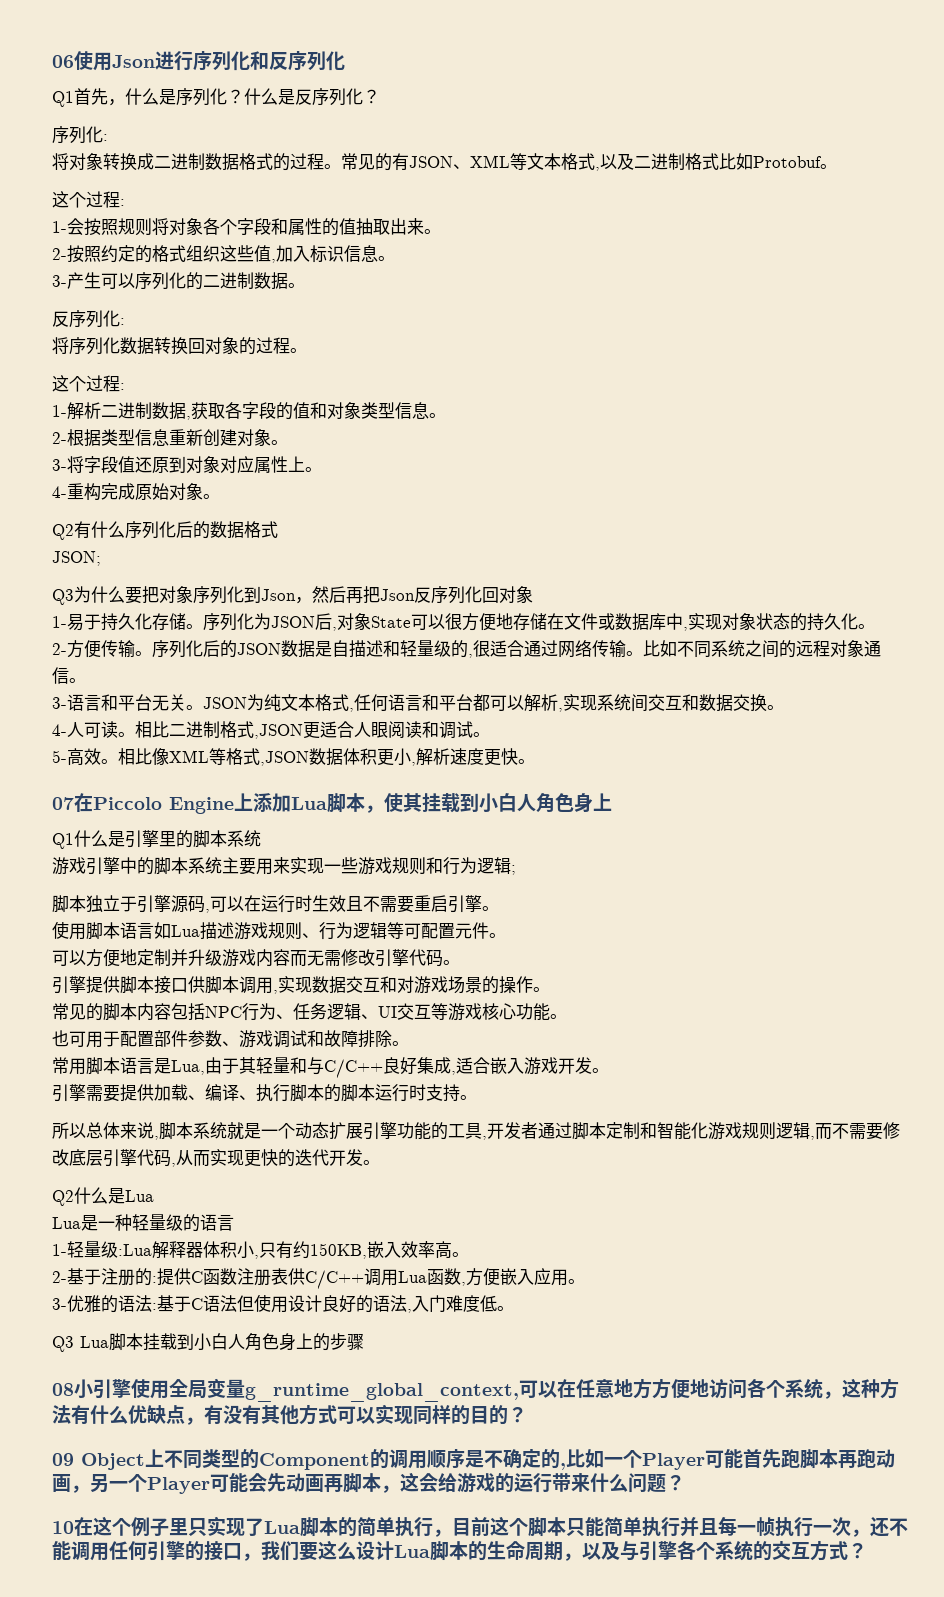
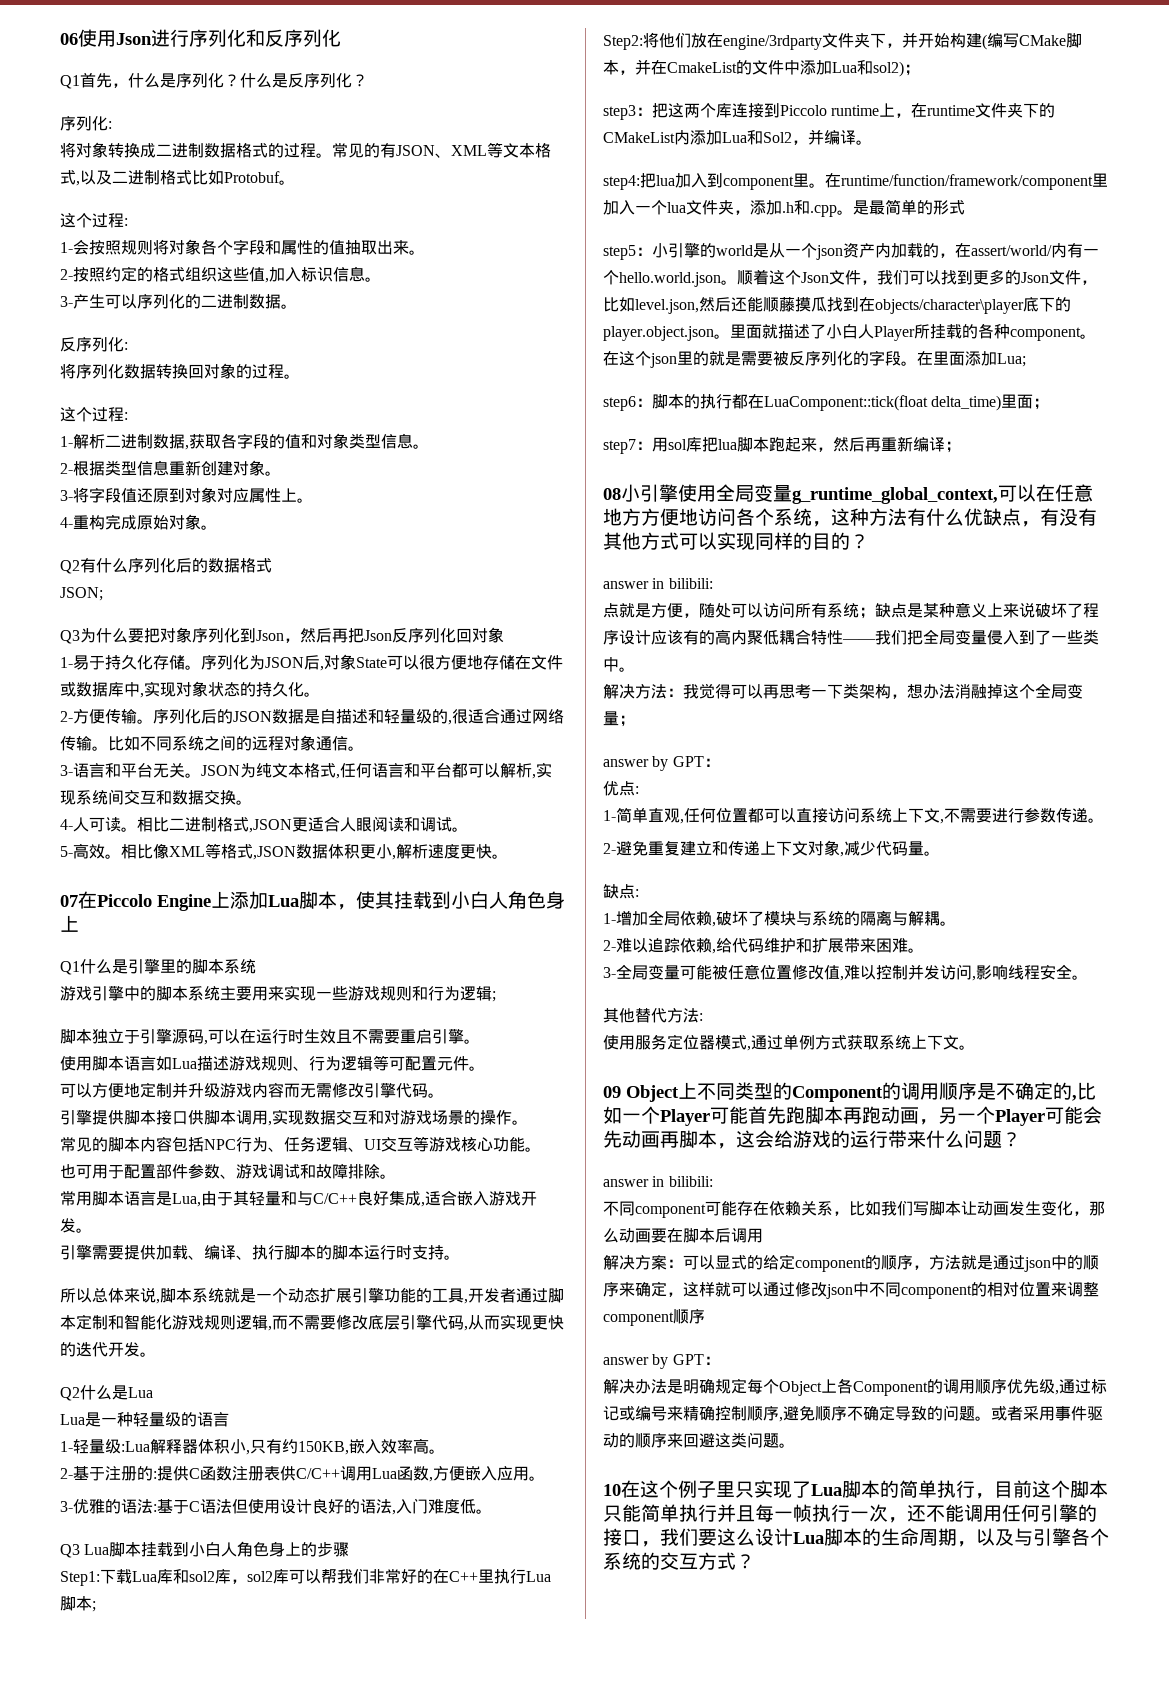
(364, 1342) none -> [60,1569,551,1586] [60,1596,96,1612] [603,32,1082,50] [603,59,920,77] [603,103,1056,120] [603,129,872,145] [603,173,1108,190] [603,199,965,217] [603,243,1099,260] [603,269,1097,287] [603,297,1071,314] [603,323,1096,341] [603,350,1026,368] [603,394,1050,411] [603,436,961,454] // Step1:下载Lua库和sol2库，sol2库可以帮我们非常好的在C++里执行Lua脚本; // Step2:将他们放在engine/3rdparty文件夹下，并开始构建(编写CMake脚本，并在CmakeList的文件中添加Lua和sol2)； // step3：把这两个库连接到Piccolo runtime上，在runtime文件夹下的CMakeList内添加Lua和Sol2，并编译。 // step4:把lua加入到component里。在runtime/function/framework/component里加入一个lua文件夹，添加.h和.cpp。是最简单的形式 // step5：小引擎的world是从一个json资产内加载的，在assert/world/内有一个hello.world.json。顺着这个Json文件，我们可以找到更多的Json文件，比如level.json,然后还能顺藤摸瓜找到在objects/character\player底下的player.object.json。里面就描述了小白人Player所挂载的各种component。在这个json里的就是需要被反序列化的字段。在里面添加Lua; // step6：脚本的执行都在LuaComponent::tick(float delta_time)里面； // step7：用sol库把lua脚本跑起来，然后再重新编译；
(527, 1415) none -> [603,578,713,589] [603,602,1099,619] [603,629,1099,645] [603,657,635,672] [603,683,1083,699] [603,711,635,727] [603,756,720,771] [603,781,639,796] [603,807,1104,824] [603,840,940,857] [603,884,639,899] [603,910,956,927] [603,937,924,954] [603,964,1088,981] [603,1008,703,1023] [603,1034,975,1051] // answer in bilibili: // 点就是方便，随处可以访问所有系统；缺点是某种意义上来说破坏了程序设计应该有的高内聚低耦合特性——我们把全局变量侵入到了一些类中。 // 解决方法：我觉得可以再思考一下类架构，想办法消融掉这个全局变量； // answer by GPT： // 优点: // 1-简单直观,任何位置都可以直接访问系统上下文,不需要进行参数传递。 // 2-避免重复建立和传递上下文对象,减少代码量。 // 缺点: // 1-增加全局依赖,破坏了模块与系统的隔离与解耦。 // 2-难以追踪依赖,给代码维护和扩展带来困难。 // 3-全局变量可能被任意位置修改值,难以控制并发访问,影响线程安全。 // 其他替代方法: // 使用服务定位器模式,通过单例方式获取系统上下文。
(685, 1483) none -> [603,1176,713,1187] [603,1201,1105,1218] [603,1228,763,1243] [603,1254,1099,1272] [603,1281,1099,1299] [603,1309,705,1326] [603,1354,720,1369] [603,1378,1107,1396] [603,1405,1103,1422] [603,1432,795,1448] // answer in bilibili: // 不同component可能存在依赖关系，比如我们写脚本让动画发生变化，那么动画要在脚本后调用 // 解决方案：可以显式的给定component的顺序，方法就是通过json中的顺序来确定，这样就可以通过修改json中不同component的相对位置来调整component顺序 // answer by GPT： // 解决办法是明确规定每个Object上各Component的调用顺序优先级,通过标记或编号来精确控制顺序,避免顺序不确定导致的问题。或者采用事件驱动的顺序来回避这类问题。

